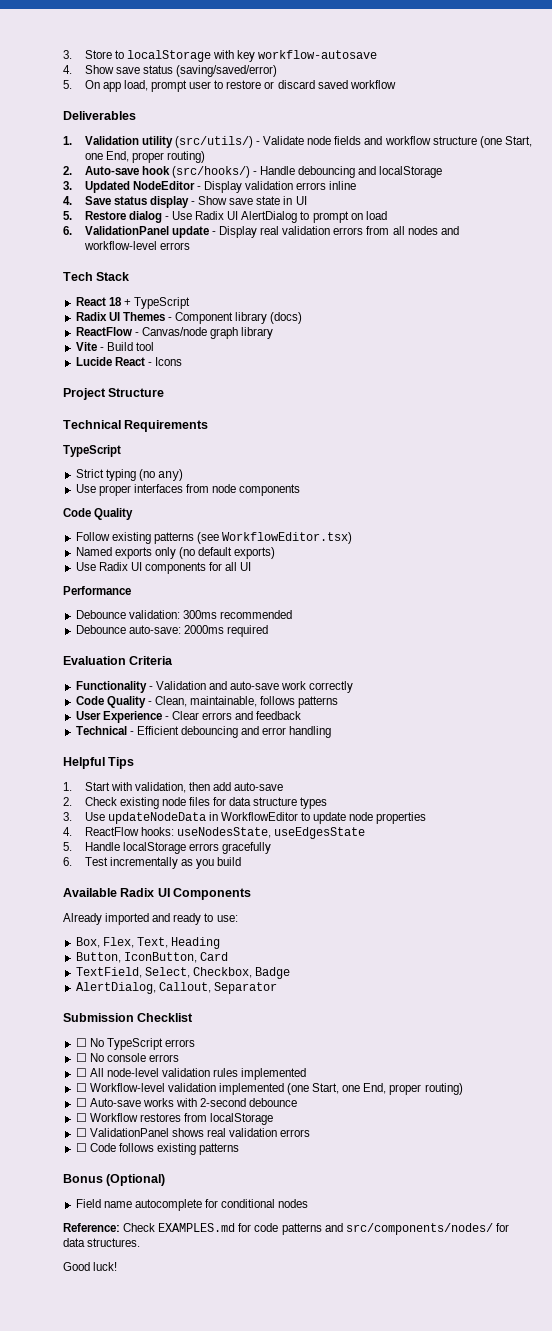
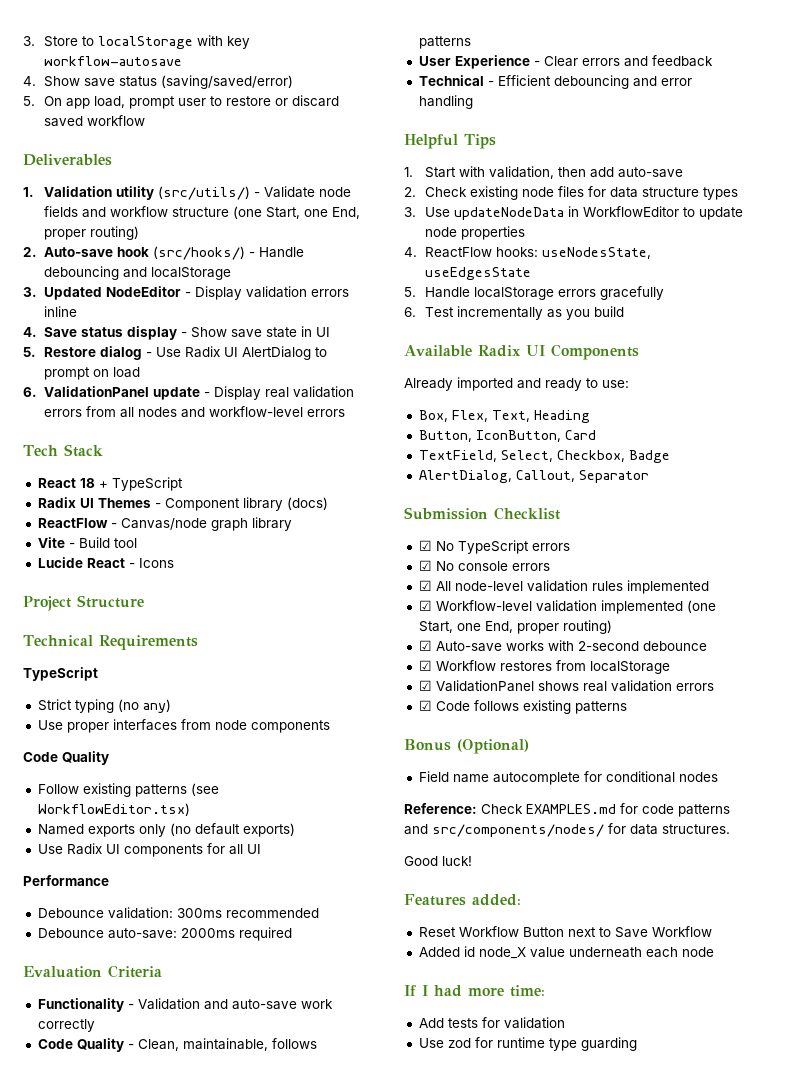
[75,1038,87,1047] ☐ -> [418,540,432,551] ☑
[75,1053,87,1062] ☐ -> [418,560,432,571] ☑
[75,1068,87,1077] ☐ -> [418,580,432,591] ☑
[75,1083,87,1092] ☐ -> [418,600,432,611] ☑
[75,1098,87,1107] ☐ -> [418,640,432,651] ☑
[75,1113,87,1122] ☐ -> [418,660,432,671] ☑
[75,1128,87,1137] ☐ -> [418,680,432,691] ☑
[75,1143,87,1152] ☐ -> [418,700,432,711] ☑
(118, 1266) none -> [404,894,521,906] [418,926,712,938] [418,946,714,959] [404,985,545,997] [418,1017,565,1029] [418,1037,637,1051] // Features added: // Reset Workflow Button next to Save Workflow // Added id node_X value underneath each node // If I had more time: // Add tests for validation // Use zod for runtime type guarding

